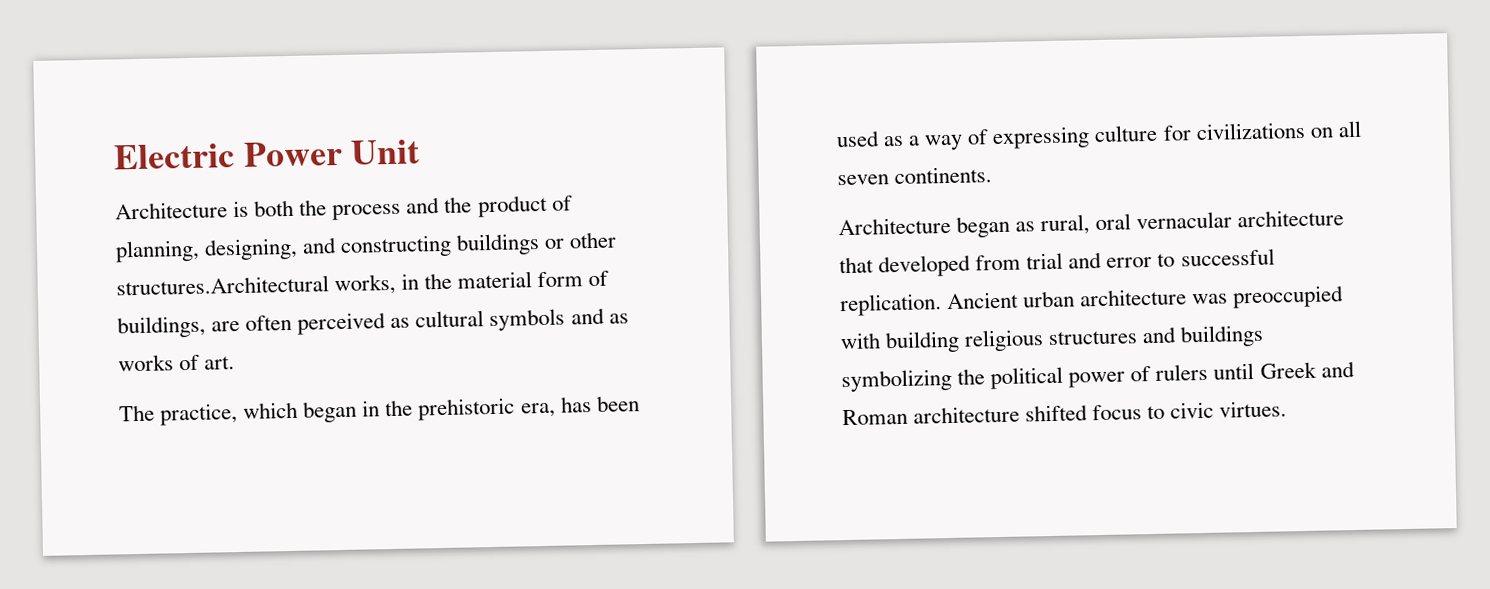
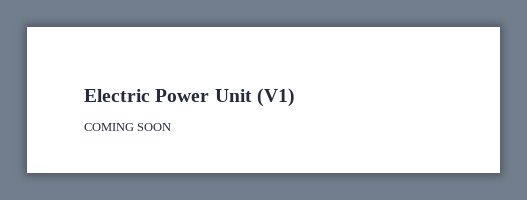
[115,194,573,221] [115,231,618,263] [116,270,610,296] [117,307,629,339] [118,354,236,372] [119,395,640,426] [836,120,1362,151] [837,166,993,186] [838,209,1345,238] [839,248,1275,278] [840,285,1345,317] [840,324,1265,354] [841,360,1355,393] [842,400,1288,426] // Architecture is both the process and the product of planning, designing, and constructing buildings or other structures.Architectural works, in the material form of buildings, are often perceived as cultural symbols and as works of art. // The practice, which began in the prehistoric era, has been used as a way of expressing culture for civilizations on all seven continents. // Architecture began as rural, oral vernacular architecture that developed from trial and error to successful replication. Ancient urban architecture was preoccupied with building religious structures and buildings symbolizing the political power of rulers until Greek and Roman architecture shifted focus to civic virtues. -> [256,88,295,107] [84,123,172,131] (V1) // COMING SOON

